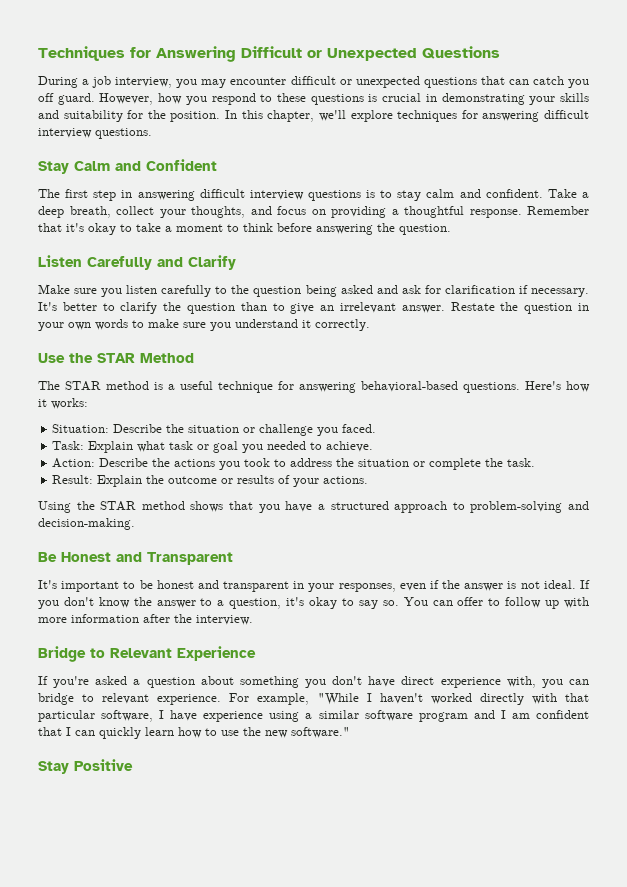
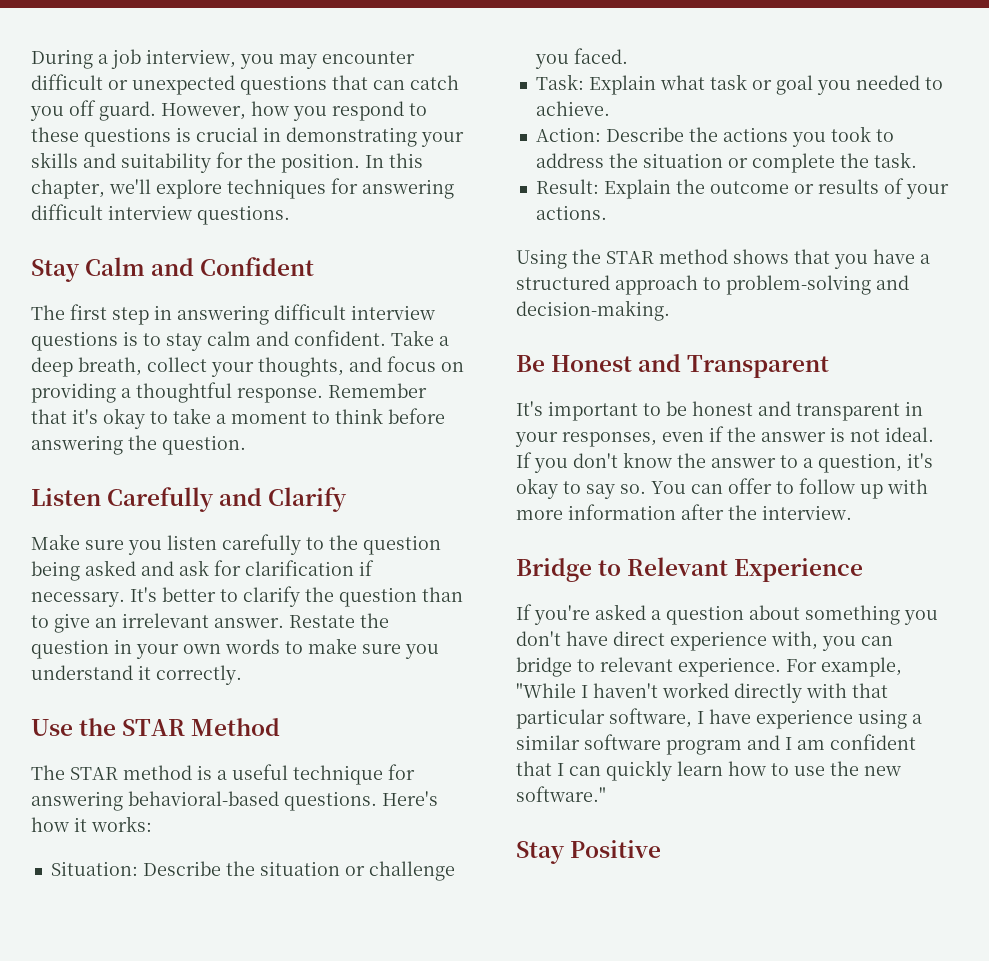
[38,46,500,62] Techniques for Answering Difficult or Unexpected Questions // -> (31, 59) none

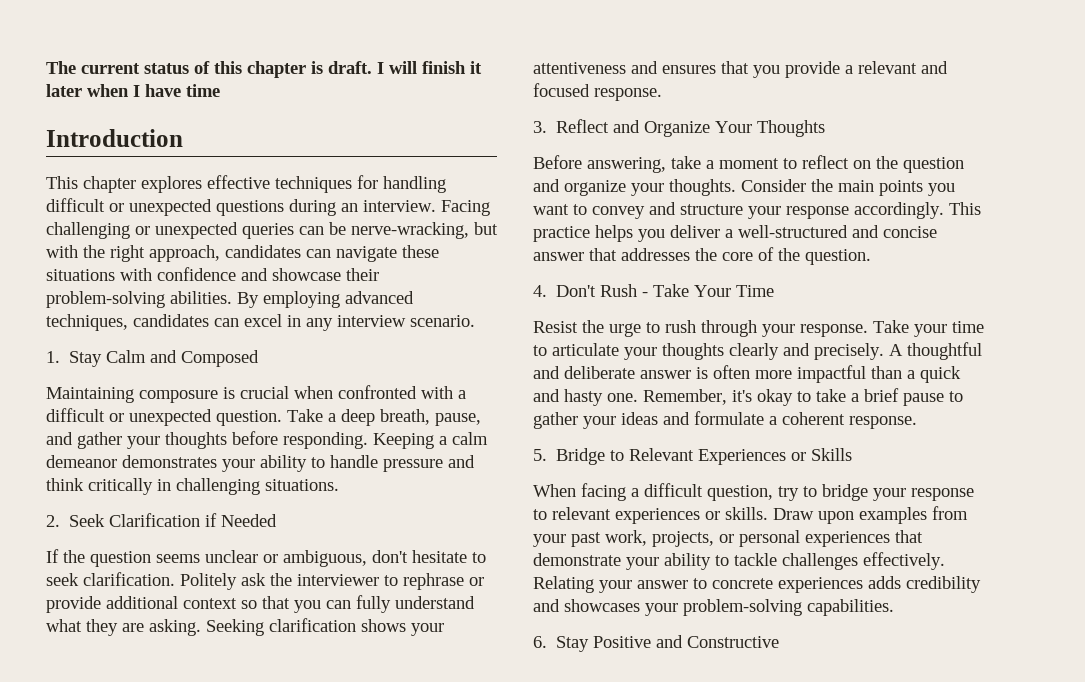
[31,49,415,69] [31,74,459,95] [30,100,427,121] [31,127,464,147] [31,152,423,173] [31,178,454,199] [31,204,290,225] [31,257,315,282] [31,304,435,325] [31,330,449,351] [31,356,464,377] [31,382,427,403] [31,409,67,424] During a job interview, you may encounter difficult or unexpected questions that can catch you off guard. However, how you respond to these questions is crucial in demonstrating your skills and suitability for the position. In this chapter, we'll explore techniques for answering difficult interview questions. // Stay Calm and Confident // The first step in answering difficult interview questions is to stay calm and confident. Take a deep breath, collect your thoughts, and focus on providing a thoughtful response. Remember that -> [46,61,482,78] [46,84,220,97] [46,129,183,147] [46,175,446,193] [46,198,490,216] [46,222,498,239] [46,245,439,262] [46,267,379,281] [46,291,414,308] [46,314,475,331] [46,350,260,367] [46,385,466,403] [46,408,481,426] [46,431,488,449] [46,455,475,472] [46,478,339,495] [46,513,278,527] [46,549,486,567] [46,572,484,590] [46,595,475,613] [46,618,444,636] [533,61,948,78] [533,83,662,101] [533,119,826,137] [533,155,964,173] [533,179,955,196] [533,202,981,219] [533,225,937,242] [533,247,871,265] [533,284,775,297] [533,320,984,337] [533,342,982,360] [533,365,961,383] [533,389,727,406] The current status of this chapter is draft. I will finish it later when I have time // Introduction // This chapter explores effective techniques for handling difficult or unexpected questions during an interview. Facing challenging or unexpected queries can be nerve-wracking, but with the right approach, candidates can navigate these situations with confidence and showcase their problem-solving abilities. By employing advanced techniques, candidates can excel in any interview scenario. // 1. Stay Calm and Composed // Maintaining composure is crucial when confronted with a difficult or unexpected question. Take a deep breath, pause, and gather your thoughts before responding. Keeping a calm demeanor demonstrates your ability to handle pressure and think critically in challenging situations. // 2. Seek Clarification if Needed // If the question seems unclear or ambiguous, don't hesitate to seek clarification. Politely ask the interviewer to rephrase or provide additional context so that you can fully understand what they are asking. Seeking clarification shows your attentiveness and ensures that you provide a relevant and focused response. // 3. Reflect and Organize Your Thoughts // Before answering, take a moment to reflect on the question and organize your thoughts. Consider the main points you want to convey and structure your response accordingly. This practice helps you deliver a well-structured and concise answer that addresses the core of the question. // 4. Don't Rush - Take Your Time // Resist the urge to rush through your response. Take your time to articulate your thoughts clearly and precisely. A thoughtful and deliberate answer is often more impactful than a quick and hasty one. Remember,
[231,408,445,424] [31,435,246,455] [31,487,348,512] [31,534,441,555] [31,560,374,581] [31,586,463,607] [31,613,389,633] [31,638,439,659] [31,665,242,685] [31,718,281,736] [31,764,415,785] [31,791,438,811] [31,816,152,832] [50,861,455,881] [534,48,628,69] [535,74,943,95] [535,101,610,116] [535,126,894,147] [535,152,917,173] [535,178,949,199] [535,205,607,220] [516,249,930,269] [516,275,909,295] [516,300,670,321] [516,354,830,378] [516,401,923,421] [515,426,934,447] [516,452,933,473] [516,478,928,499] [516,504,852,520] [516,557,864,582] [516,604,938,625] [516,631,893,651] [516,657,902,677] [516,682,888,703] [516,708,922,729] [516,734,916,755] [516,760,901,781] [516,786,606,802] [516,840,662,864] moment to think before answering the question. // Listen Carefully and Clarify // Make sure you listen carefully to the question being asked and ask for clarification if necessary. It's better to clarify the question than to give an irrelevant answer. Restate the question in your own words to make sure you understand it correctly. // Use the STAR Method // The STAR method is a useful technique for answering behavioral-based questions. Here's how it works: // Situation: Describe the situation or challenge you faced. // Task: Explain what task or goal you needed to achieve. // Action: Describe the actions you took to address the situation or complete the task. // Result: Explain the outcome or results of your actions. // Using the STAR method shows that you have a structured approach to problem-solving and decision-making. // Be Honest and Transparent // It's important to be honest and transparent in your responses, even if the answer is not ideal. If you don't know the answer to a question, it's okay to say so. You can offer to follow up with more information after the interview. // Bridge to Relevant Experience // If you're asked a question about something you don't have direct experience with, you can bridge to relevant experience. For example, "While I haven't worked directly with that particular software, I have experience using a similar software program and I am confident that I can quickly learn how to use the new software." // Stay Positive -> [864,388,963,406] [533,411,917,429] [533,448,853,465] [533,483,974,501] [533,506,968,524] [533,530,923,547] [533,552,945,570] [533,576,981,593] [533,599,894,616] [533,635,780,652] brief pause to gather your ideas and formulate a coherent response. // 5. Bridge to Relevant Experiences or Skills // When facing a difficult question, try to bridge your response to relevant experiences or skills. Draw upon examples from your past work, projects, or personal experiences that demonstrate your ability to tackle challenges effectively. Relating your answer to concrete experiences adds credibility and showcases your problem-solving capabilities. // 6. Stay Positive and Constructive

